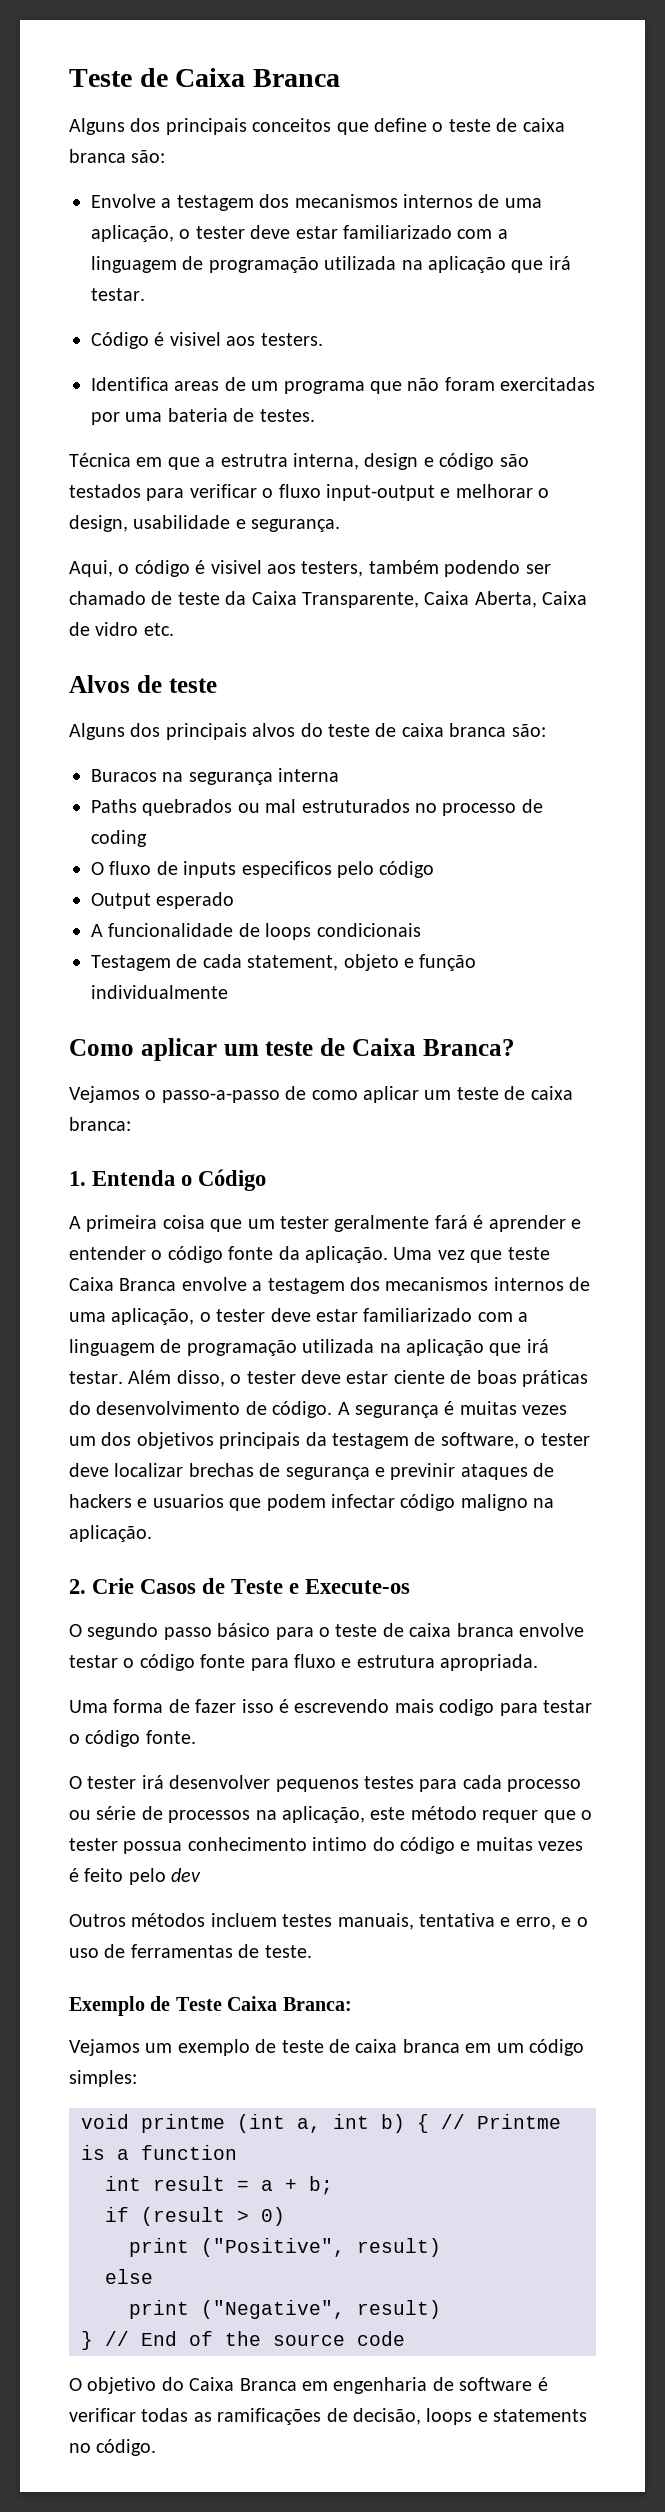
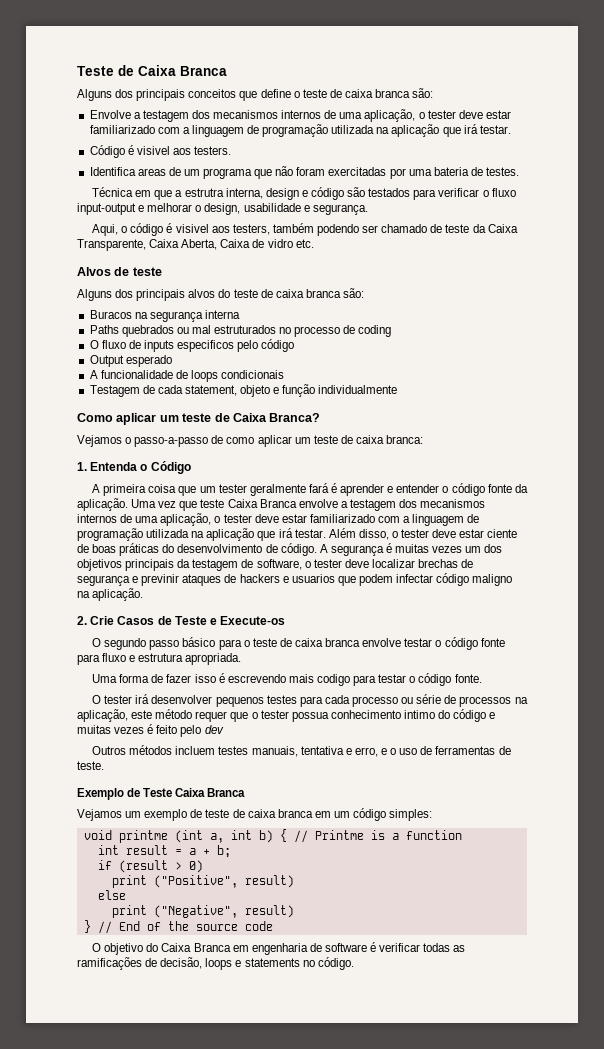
[282,1997,352,2011] Branca: -> [207,788,246,797] Branca

